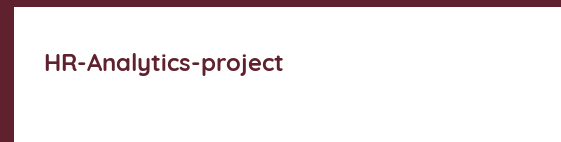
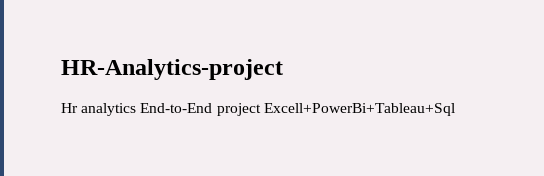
(284, 64) none -> [61,103,455,116] // Hr analytics End-to-End project Excell+PowerBi+Tableau+Sql

